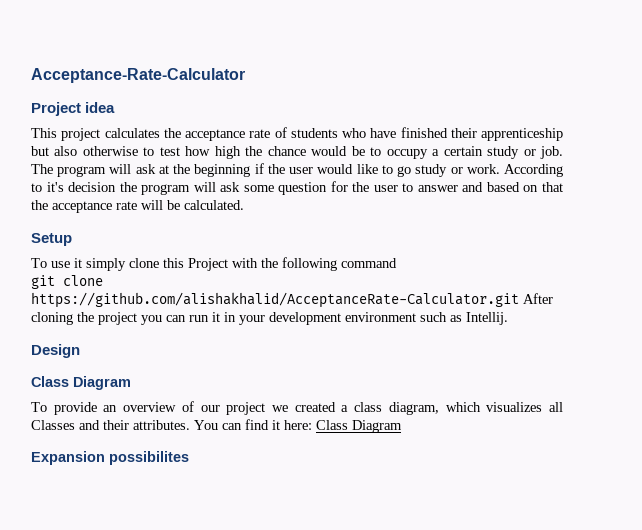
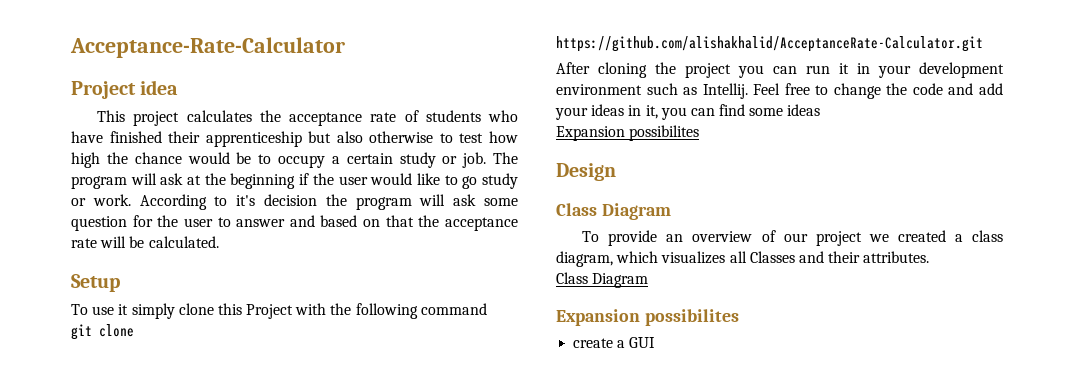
(519, 300) none -> (983, 44) //
(508, 318) none -> [753,83,1003,99] [555,104,821,120] [556,125,700,141] Feel free to change the code and add your ideas in it, you can find some ideas // Expansion possibilites
[194,419,312,430] You can find it here: -> (930, 257) //
(189, 458) none -> [573,337,656,348] // create a GUI

